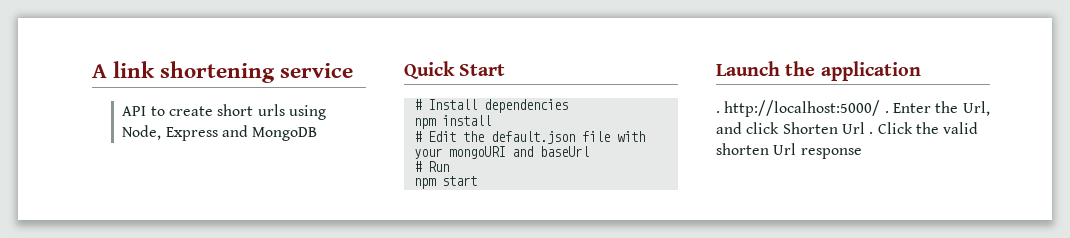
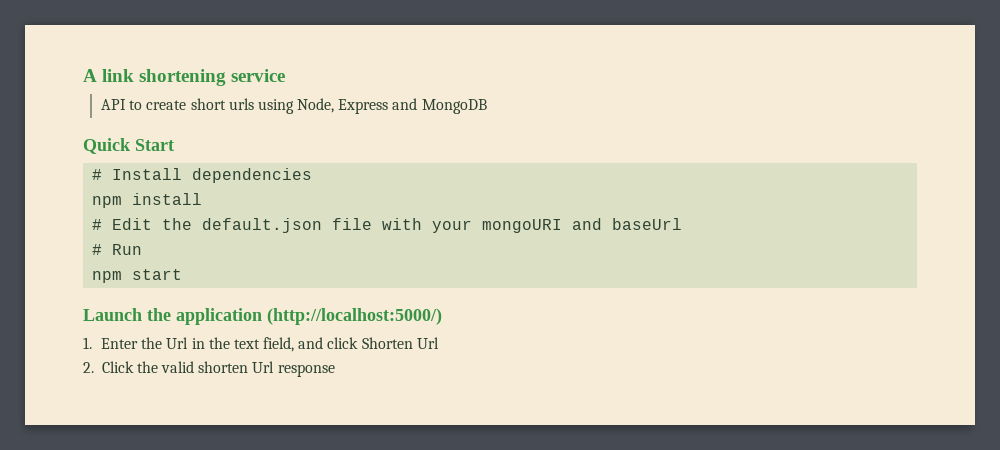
[716,100,990,117] // . http://localhost:5000/ . Enter the Url, -> [267,308,442,325] [83,337,295,352] (http://localhost:5000/) // 1. Enter the Url in the text field,
[869,132,874,134] . -> [83,362,94,373] // 2.

